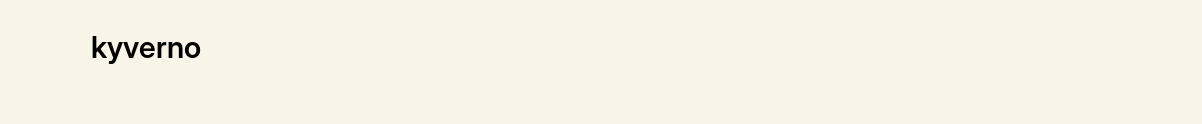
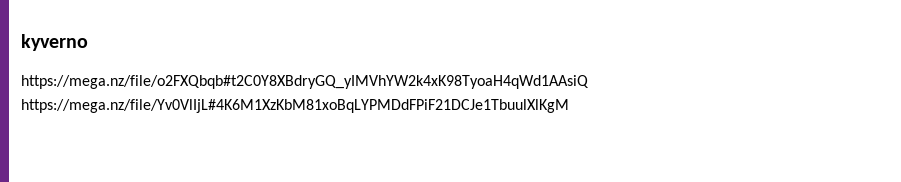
(201, 50) none -> [21,75,589,89] [21,99,569,113] // https://mega.nz/file/o2FXQbqb#t2C0Y8XBdryGQ_yIMVhYW2k4xK98TyoaH4qWd1AAsiQ https://mega.nz/file/Yv0VlIjL#4K6M1XzKbM81xoBqLYPMDdFPiF21DCJe1TbuulXlKgM

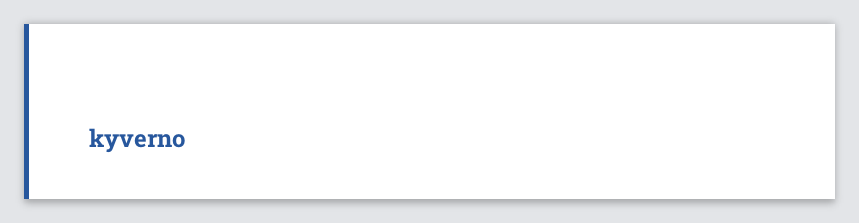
[21,75,589,89] [21,99,569,113] // https://mega.nz/file/o2FXQbqb#t2C0Y8XBdryGQ_yIMVhYW2k4xK98TyoaH4qWd1AAsiQ https://mega.nz/file/Yv0VlIjL#4K6M1XzKbM81xoBqLYPMDdFPiF21DCJe1TbuulXlKgM -> (185, 140) none

